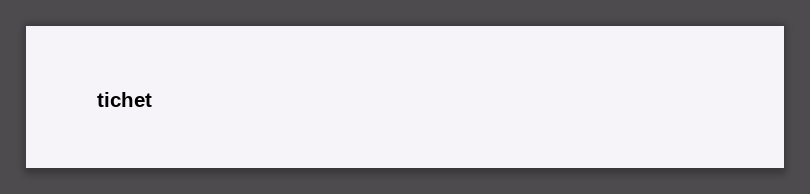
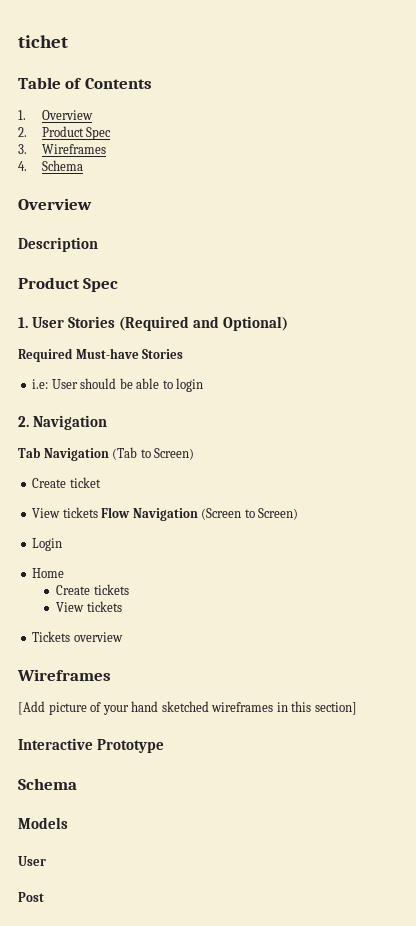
(152, 99) none -> [18,77,152,89] [18,110,93,120] [18,126,112,140] [18,144,106,154] [18,160,83,171] [18,198,92,210] [18,237,98,252] [18,277,119,292] [18,316,288,331] [18,348,184,362] [32,378,204,392] [18,415,107,430] [18,447,195,461] [32,477,101,488] [32,507,299,521] [32,538,63,551] [32,568,65,578] [56,584,129,595] [56,601,122,612] [32,631,123,642] [17,669,111,681] [18,701,357,715] [18,738,164,753] [18,778,77,790] [18,817,68,829] [18,856,46,866] [18,892,44,902] // Table of Contents // 1. Overview // 2. Product Spec // 3. Wireframes // 4. Schema // Overview // Description // Product Spec // 1. User Stories (Required and Optional) // Required Must-have Stories // i.e: User should be able to login // 2. Navigation // Tab Navigation (Tab to Screen) // Create ticket // View tickets Flow Navigation (Screen to Screen) // Login // Home // Create tickets // View tickets // Tickets overview // Wireframes // [Add picture of your hand sketched wireframes in this section] // Interactive Prototype // Schema // Models // User // Post

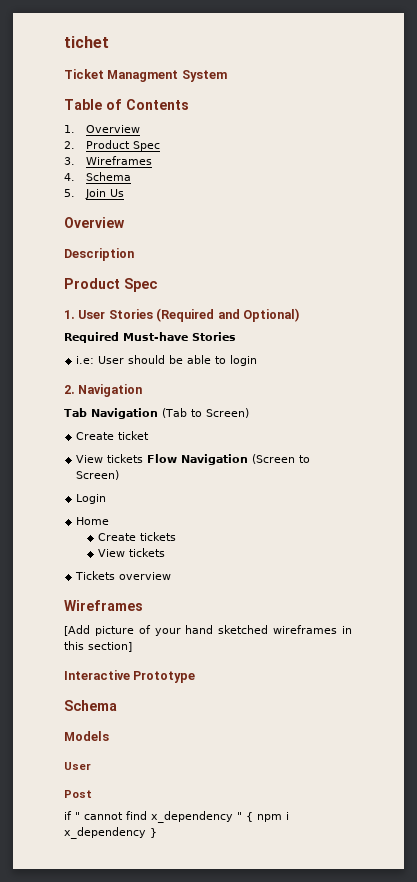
(68, 41) none -> [64,69,227,82] // Ticket Managment System
(83, 165) none -> [64,189,124,199] // 5. Join Us
(44, 897) none -> [64,811,289,823] [64,827,157,839] // if " cannot find x_dependency " { npm i x_dependency }

